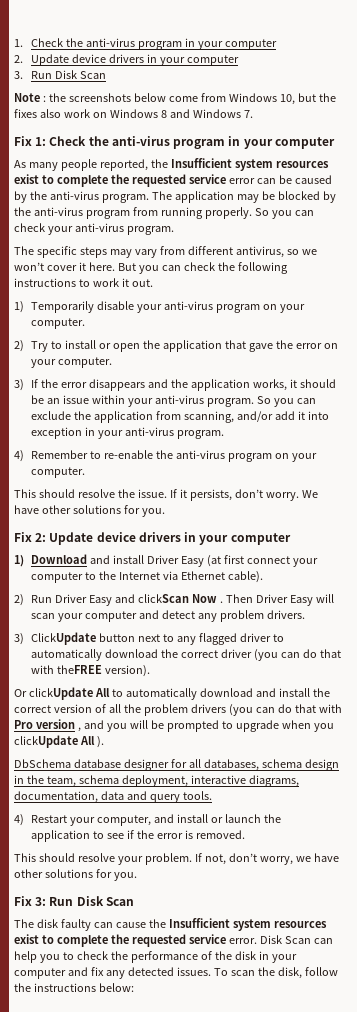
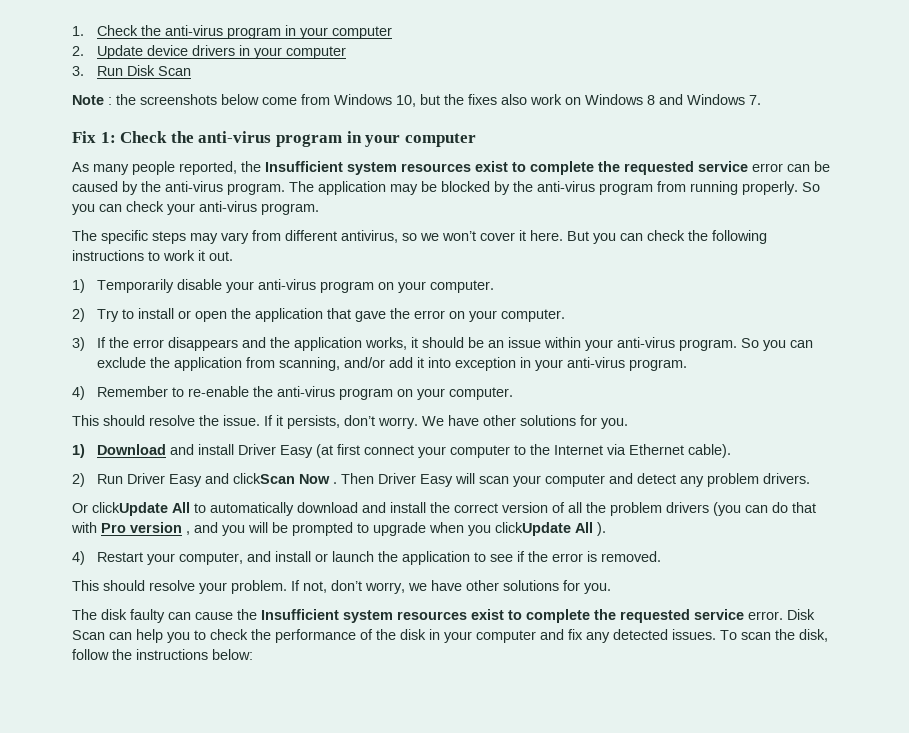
[14,532,291,545] // Fix 2: Update device drivers in your computer -> (628, 423) none
[14,632,285,645] [31,649,342,661] [31,665,151,677] // 3) ClickUpdate button next to any flagged driver to automatically download the correct driver (you can do that with theFREE version). -> (811, 478) none
[14,759,339,771] [14,775,299,787] [14,791,212,803] // DbSchema database designer for all databases, schema design in the team, schema deployment, interactive diagrams, documentation, data and query tools. -> (606, 529) none
[14,896,134,906] // Fix 3: Run Disk Scan -> (611, 588) none

